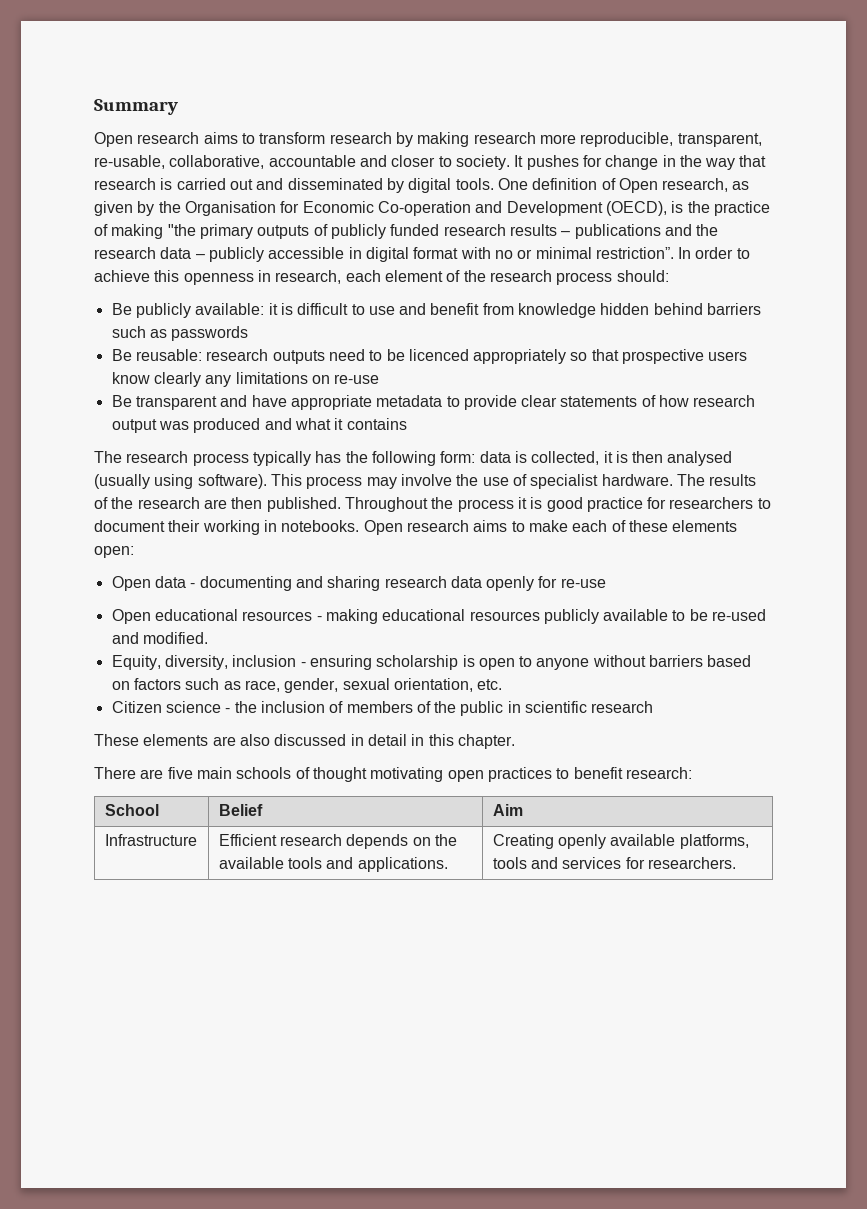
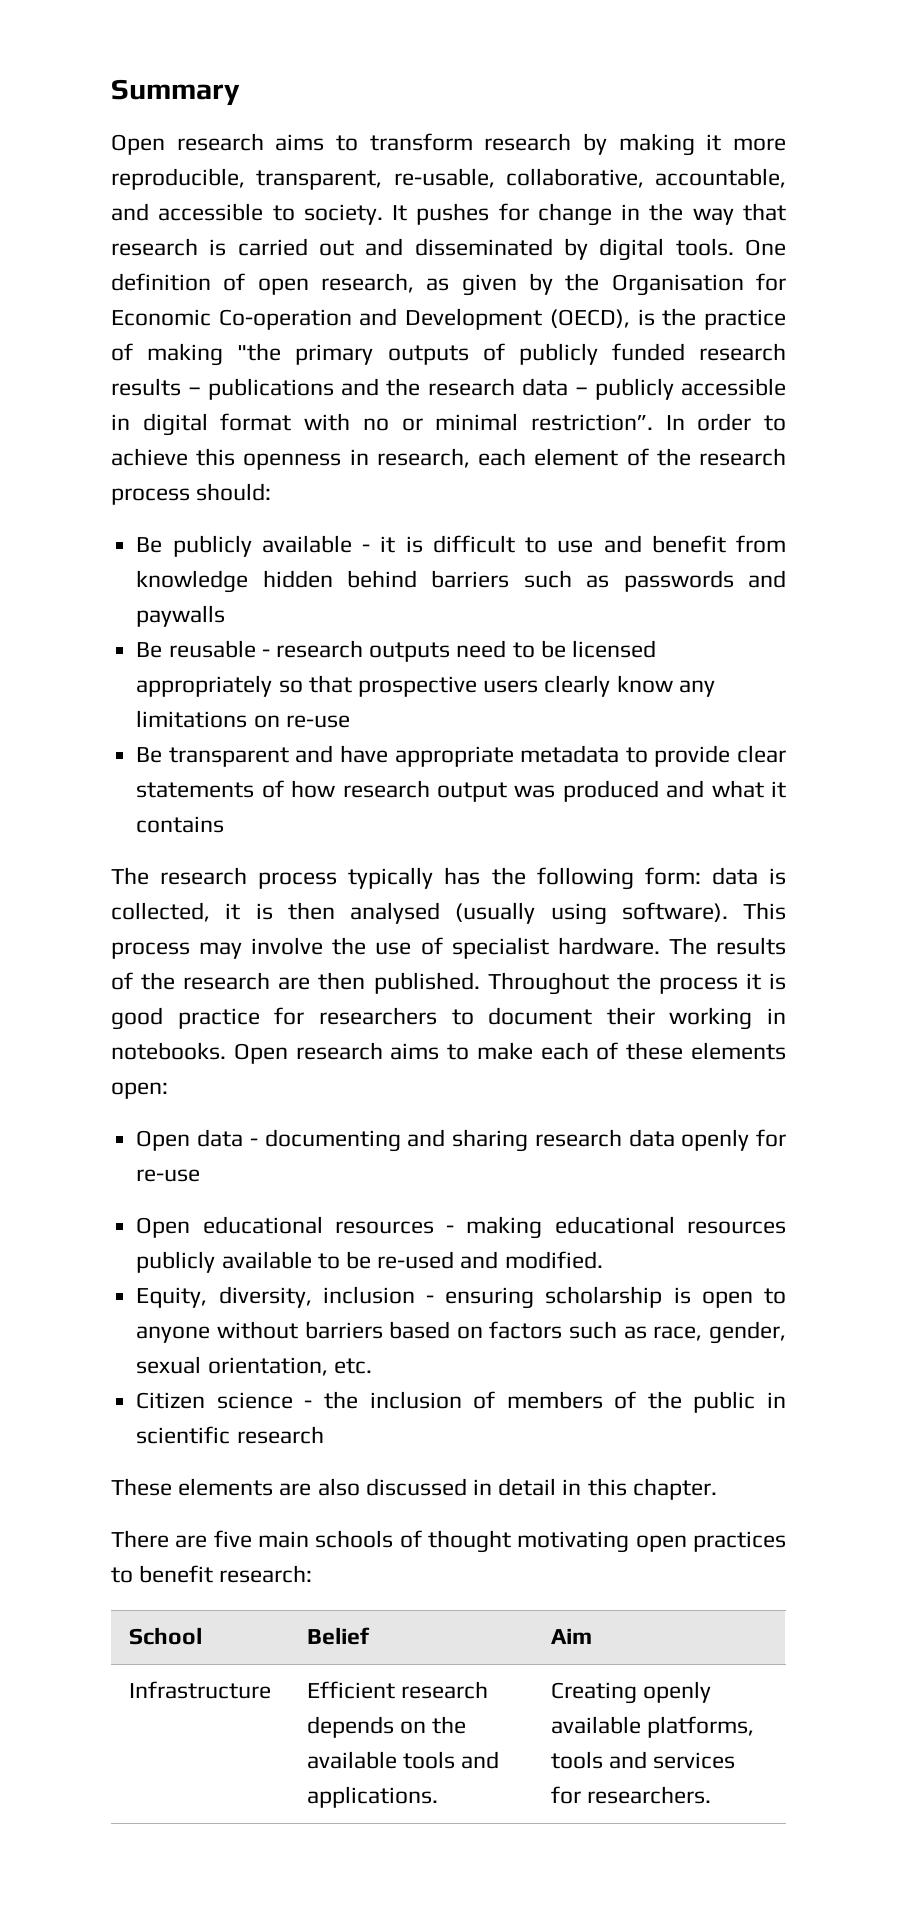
[473,132,536,144] research -> [706,134,722,151] it
[268,155,436,167] accountable and closer -> [655,168,786,188] [111,203,264,221] accountable, and accessible
[618,178,658,193] Open -> [257,278,309,295] open
[195,303,265,315] available: -> [261,535,371,553] available -
[111,349,202,361] // Be reusable: -> [748,570,786,588] [136,605,226,627] [136,640,270,658] and paywalls // Be reusable -
[408,349,469,361] licenced -> [571,640,656,658] licensed
[111,372,201,387] know clearly -> [544,675,673,697] clearly know

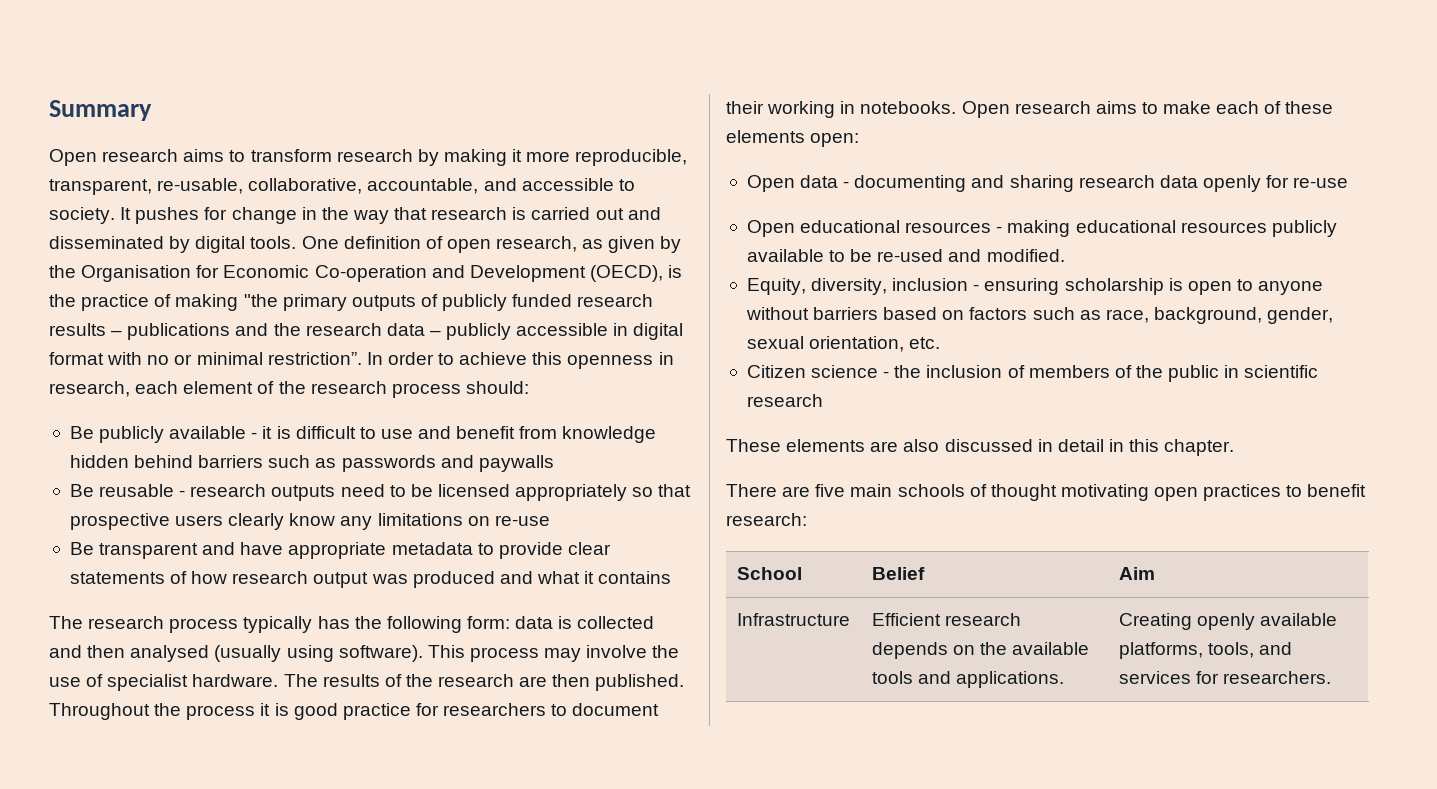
[111,902,273,922] collected, it is -> [577,616,655,629] [49,645,82,658] collected and
(703, 1333) none -> [1153,307,1262,324] background,
[550,1751,603,1769] tools -> [1208,642,1255,658] tools,

